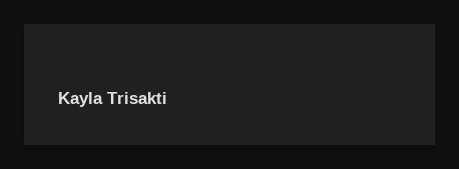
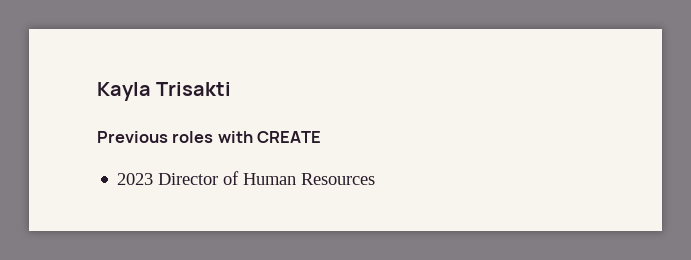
(167, 98) none -> [97,131,322,143] [117,171,376,185] // Previous roles with CREATE // 2023 Director of Human Resources

